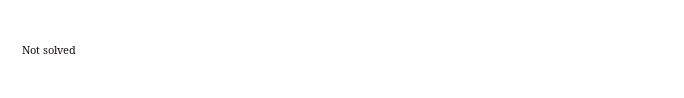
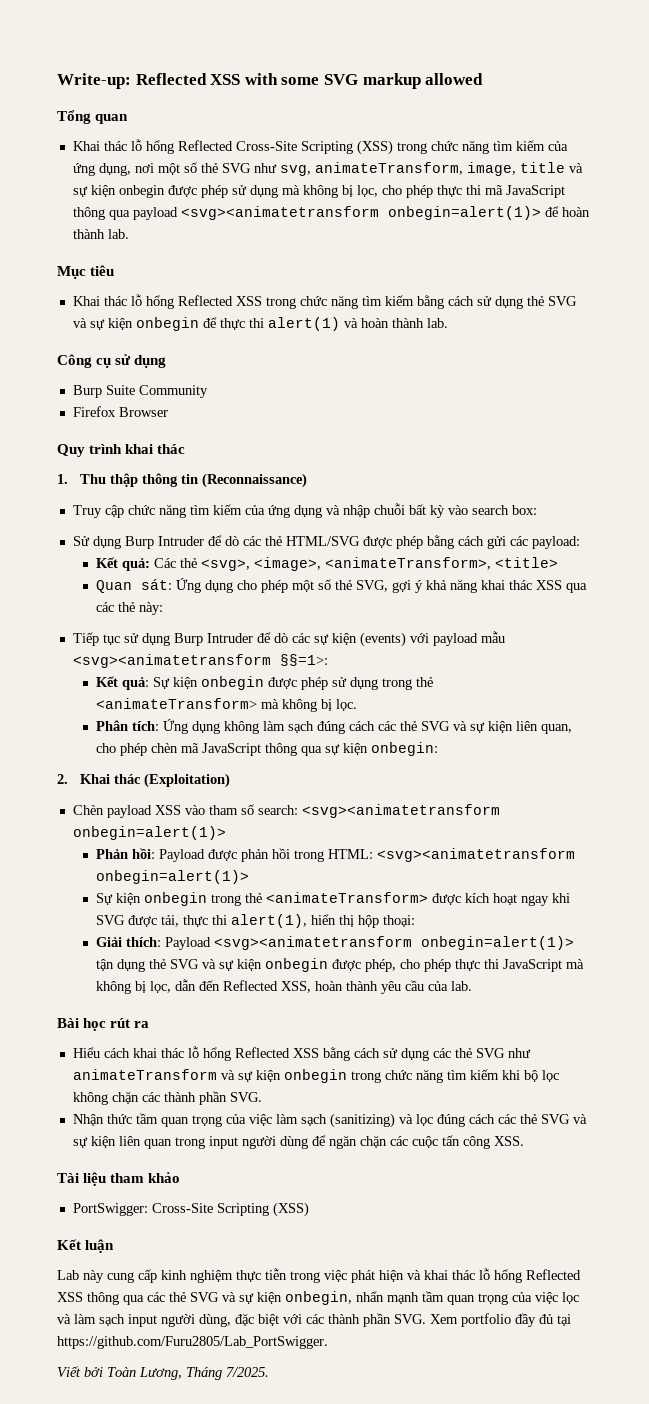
[22,46,76,54] Not solved -> [57,73,484,89] [57,110,129,124] [72,139,568,155] [72,162,583,176] [72,185,565,198] [72,206,590,220] [72,229,129,239] [57,265,115,279] [72,294,577,309] [72,317,448,331] [57,354,167,368] [72,385,208,398] [72,406,168,417] [57,444,186,457] [57,473,308,488] [72,503,537,518] [72,535,580,549] [95,557,558,571] [95,578,587,593] [95,602,163,615] [72,631,505,647] [72,654,328,668] [95,676,433,690] [95,698,357,712] [95,719,572,734] [95,742,438,756] [57,773,231,788] [72,804,500,818] [72,826,226,840] [95,848,575,862] [95,870,249,884] [95,892,570,906] [95,914,415,928] [95,936,574,950] [95,958,584,972] [95,979,472,994] [57,1018,150,1031] [72,1046,531,1061] [72,1069,559,1083] [72,1091,262,1105] [72,1113,587,1128] [72,1135,524,1149] [57,1172,181,1186] [72,1202,309,1217] [57,1239,115,1253] [57,1268,581,1283] [57,1291,579,1305] [57,1313,571,1327] [57,1336,328,1349] [57,1366,269,1380] Write-up: Reflected XSS with some SVG markup allowed // Tổng quan // Khai thác lỗ hổng Reflected Cross-Site Scripting (XSS) trong chức năng tìm kiếm của ứng dụng, nơi một số thẻ SVG như svg, animateTransform, image, title và sự kiện onbegin được phép sử dụng mà không bị lọc, cho phép thực thi mã JavaScript thông qua payload <svg><animatetransform onbegin=alert(1)> để hoàn thành lab. // Mục tiêu // Khai thác lỗ hổng Reflected XSS trong chức năng tìm kiếm bằng cách sử dụng thẻ SVG và sự kiện onbegin để thực thi alert(1) và hoàn thành lab. // Công cụ sử dụng // Burp Suite Community // Firefox Browser // Quy trình khai thác // 1. Thu thập thông tin (Reconnaissance) // Truy cập chức năng tìm kiếm của ứng dụng và nhập chuỗi bất kỳ vào search box: // Sử dụng Burp Intruder để dò các thẻ HTML/SVG được phép bằng cách gửi các payload: // Kết quả: Các thẻ <svg>, <image>, <animateTransform>, <title> // Quan sát: Ứng dụng cho phép một số thẻ SVG, gợi ý khả năng khai thác XSS qua các thẻ này: // Tiếp tục sử dụng Burp Intruder để dò các sự kiện (events) với payload mẫu <svg><animatetransform §§=1>: // Kết quả: Sự kiện onbegin được phép sử dụng trong thẻ <animateTransform> mà không bị lọc. // Phân tích: Ứng dụng không làm sạch đúng cách các thẻ SVG và sự kiện liên quan, cho phép chèn mã JavaScript thông qua sự kiện onbegin: // 2. Khai thác (Exploitation) // Chèn payload XSS vào tham số search: <svg><animatetransform onbegin=alert(1)> // Phản hồi: Payload được phản hồi trong HTML: <svg><animatetransform onbegin=alert(1)> // Sự kiện onbegin trong thẻ <animateTransform> được kích hoạt ngay khi SVG được tải, thực thi alert(1), hiển thị hộp thoại: // Giải thích: Payload <svg><animatetransform onbegin=alert(1)> tận dụng thẻ SVG và sự kiện onbegin được phép, cho phép thực thi JavaScript mà không bị lọc, dẫn đến Reflected XSS, hoàn thành yêu cầu của lab. // Bài học rút ra // Hiểu cách khai thác lỗ hổng Reflected XSS bằng cách sử dụng các thẻ SVG như animateTransform và sự kiện onbegin trong chức năng tìm kiếm khi bộ lọc không chặn các thành phần SVG. // Nhận thức tầm quan trọng của việc làm sạch (sanitizing) và lọc đúng cách các thẻ SVG và sự kiện liên quan trong input người dùng để ngăn chặn các cuộc tấn công XSS. // Tài liệu tham khảo // PortSwigger: Cross-Site Scripting (XSS) // Kết luận // Lab này cung cấp kinh nghiệm thực tiễn trong việc phát hiện và khai thác lỗ hổng Reflected XSS thông qua các thẻ SVG và sự kiện onbegin, nhấn mạnh tầm quan trọng của việc lọc và làm sạch input người dùng, đặc biệt với các thành phần SVG. Xem portfolio đầy đủ tại https://github.com/Furu2805/Lab_PortSwigger. // Viết bởi Toàn Lương, Tháng 7/2025.

